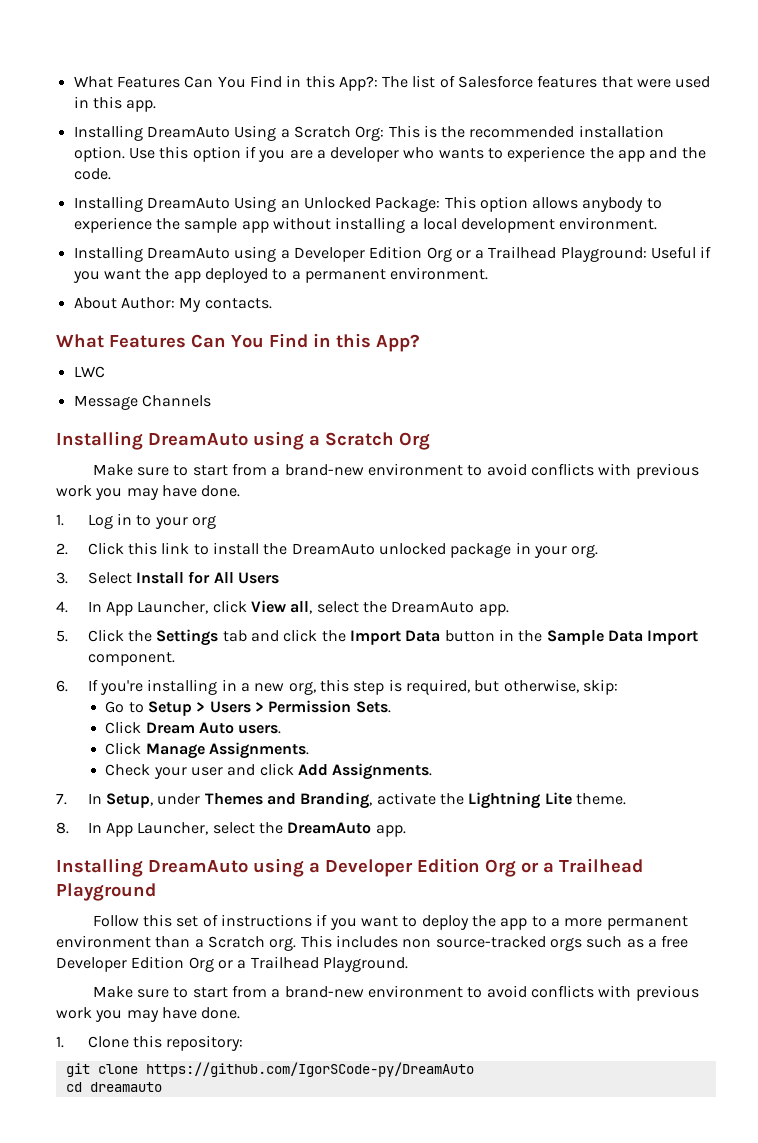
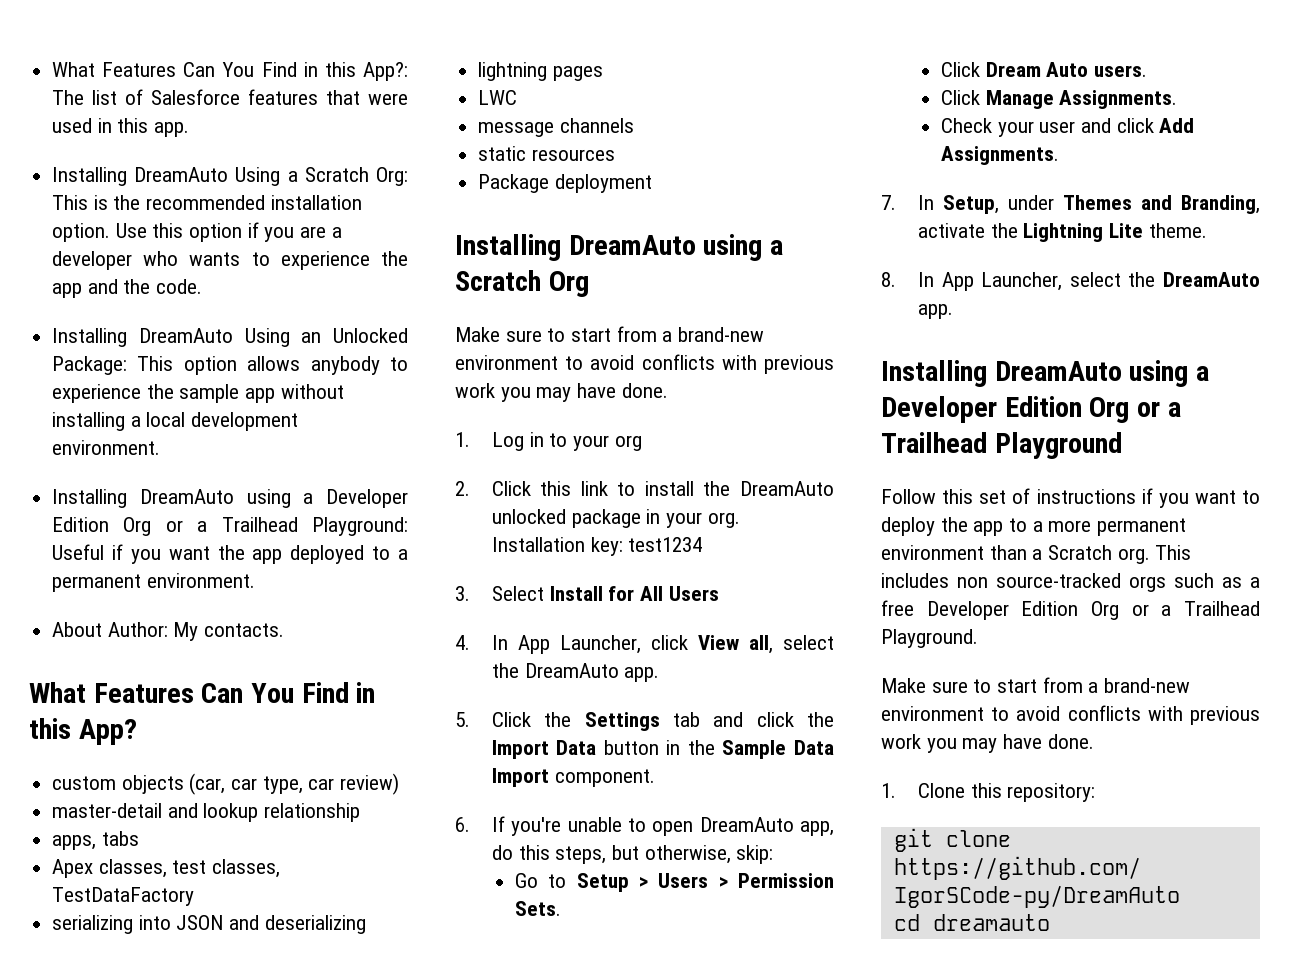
[73,366,105,378] [73,395,211,410] LWC // Message Channels -> [52,773,400,795] [52,803,361,822] [52,831,139,850] [52,859,281,878] [52,887,195,906] [52,915,366,934] [478,62,603,81] [478,90,518,105] [478,118,634,137] [478,146,615,161] [478,174,652,193] custom objects (car, car type, car review) // master-detail and lookup relationship // apps, tabs // Apex classes, test classes, TestDataFactory // serializing into JSON and deserializing // lightning pages // LWC // message channels // static resources // Package deployment
(599, 551) none -> [491,537,703,556] Installation key: test1234
[147,679,470,695] installing in a new org, this step is required, -> [567,817,834,836] [491,845,607,864] unable to open DreamAuto app, do this steps,

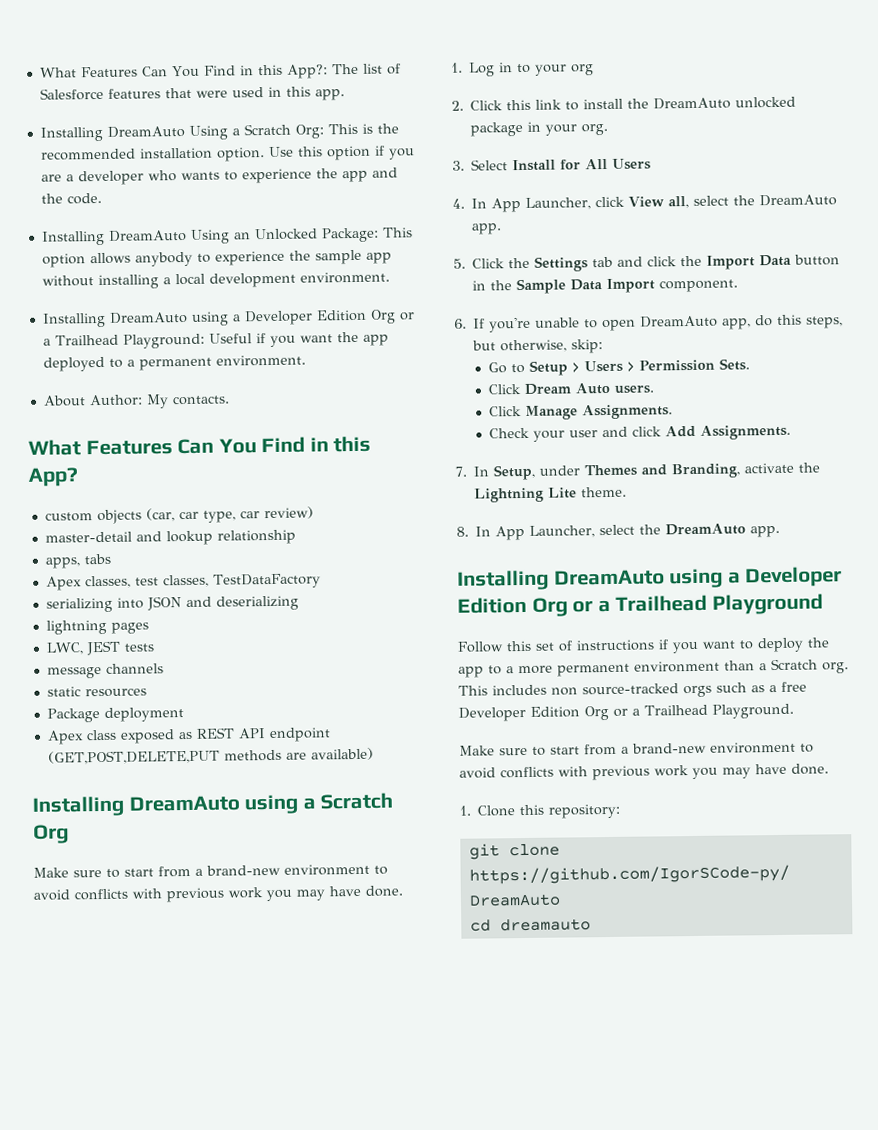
[478,90,518,105] LWC -> [45,640,155,656] LWC, JEST tests
(652, 183) none -> [46,727,331,745] [47,747,374,765] // Apex class exposed as REST API endpoint (GET,POST,DELETE,PUT methods are available)
[491,537,703,556] Installation key: test1234 -> (609, 129) none

